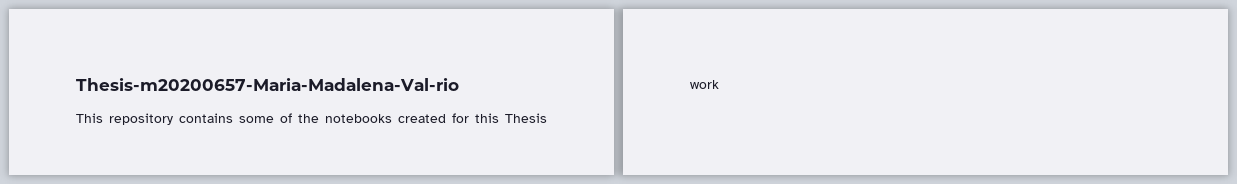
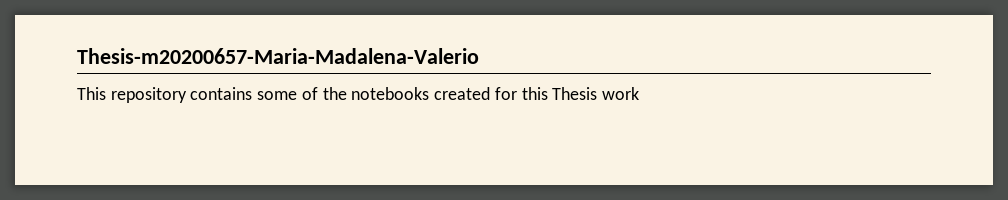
[76,78,459,91] Thesis-m20200657-Maria-Madalena-Val-rio -> [77,48,479,64] Thesis-m20200657-Maria-Madalena-Valerio

